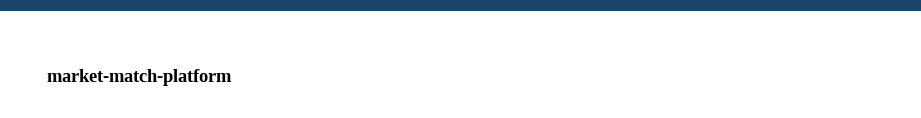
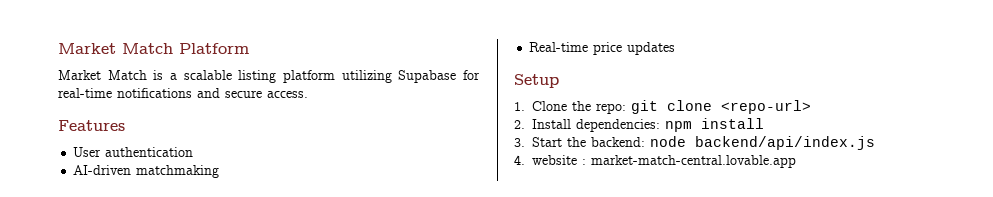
[47,69,232,86] market-match-platform -> [58,43,249,54] [58,70,481,83] [58,88,308,98] [58,120,125,131] [73,147,194,157] [73,165,220,178] [529,42,676,55] [514,74,559,88] [514,100,811,114] [514,118,764,132] [514,136,875,150] [514,155,796,168] Market Match Platform // Market Match is a scalable listing platform utilizing Supabase for real-time notifications and secure access. // Features // User authentication // AI-driven matchmaking // Real-time price updates // Setup // 1. Clone the repo: git clone <repo-url> // 2. Install dependencies: npm install // 3. Start the backend: node backend/api/index.js // 4. website : market-match-central.lovable.app

